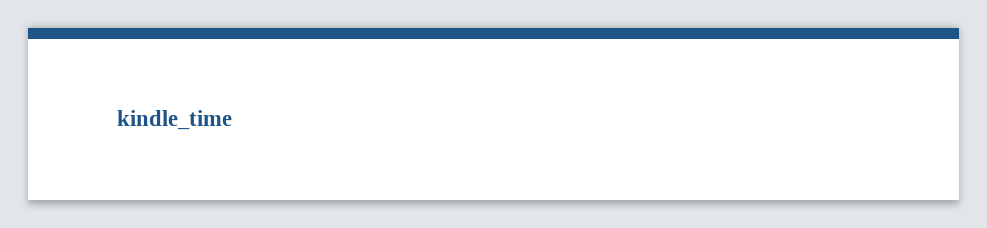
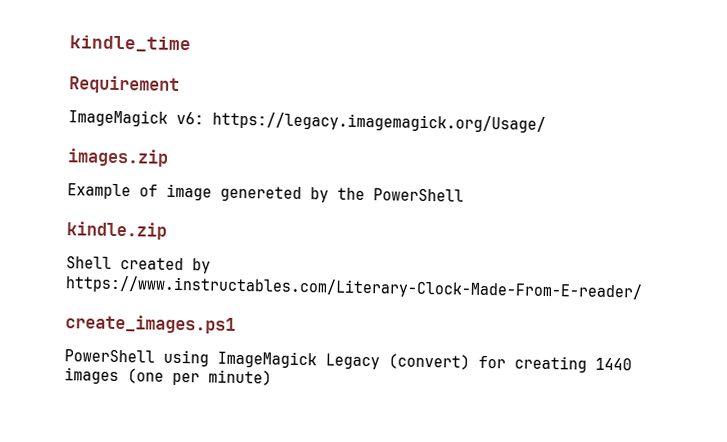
(232, 120) none -> [69,75,180,94] [68,109,546,133] [67,148,169,167] [67,183,464,203] [66,221,167,240] [66,256,211,274] [65,275,643,301] [65,314,236,334] [64,349,632,373] [64,367,272,386] // Requirement // ImageMagick v6: https://legacy.imagemagick.org/Usage/ // images.zip // Example of image genereted by the PowerShell // kindle.zip // Shell created by https://www.instructables.com/Literary-Clock-Made-From-E-reader/ // create_images.ps1 // PowerShell using ImageMagick Legacy (convert) for creating 1440 images (one per minute)

